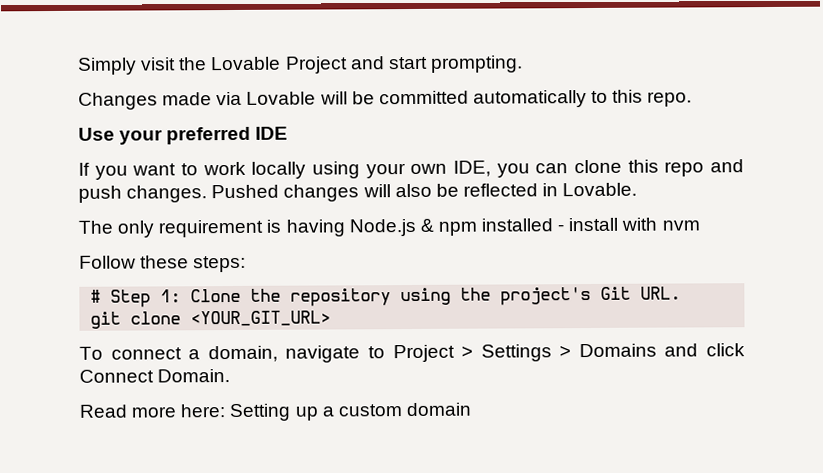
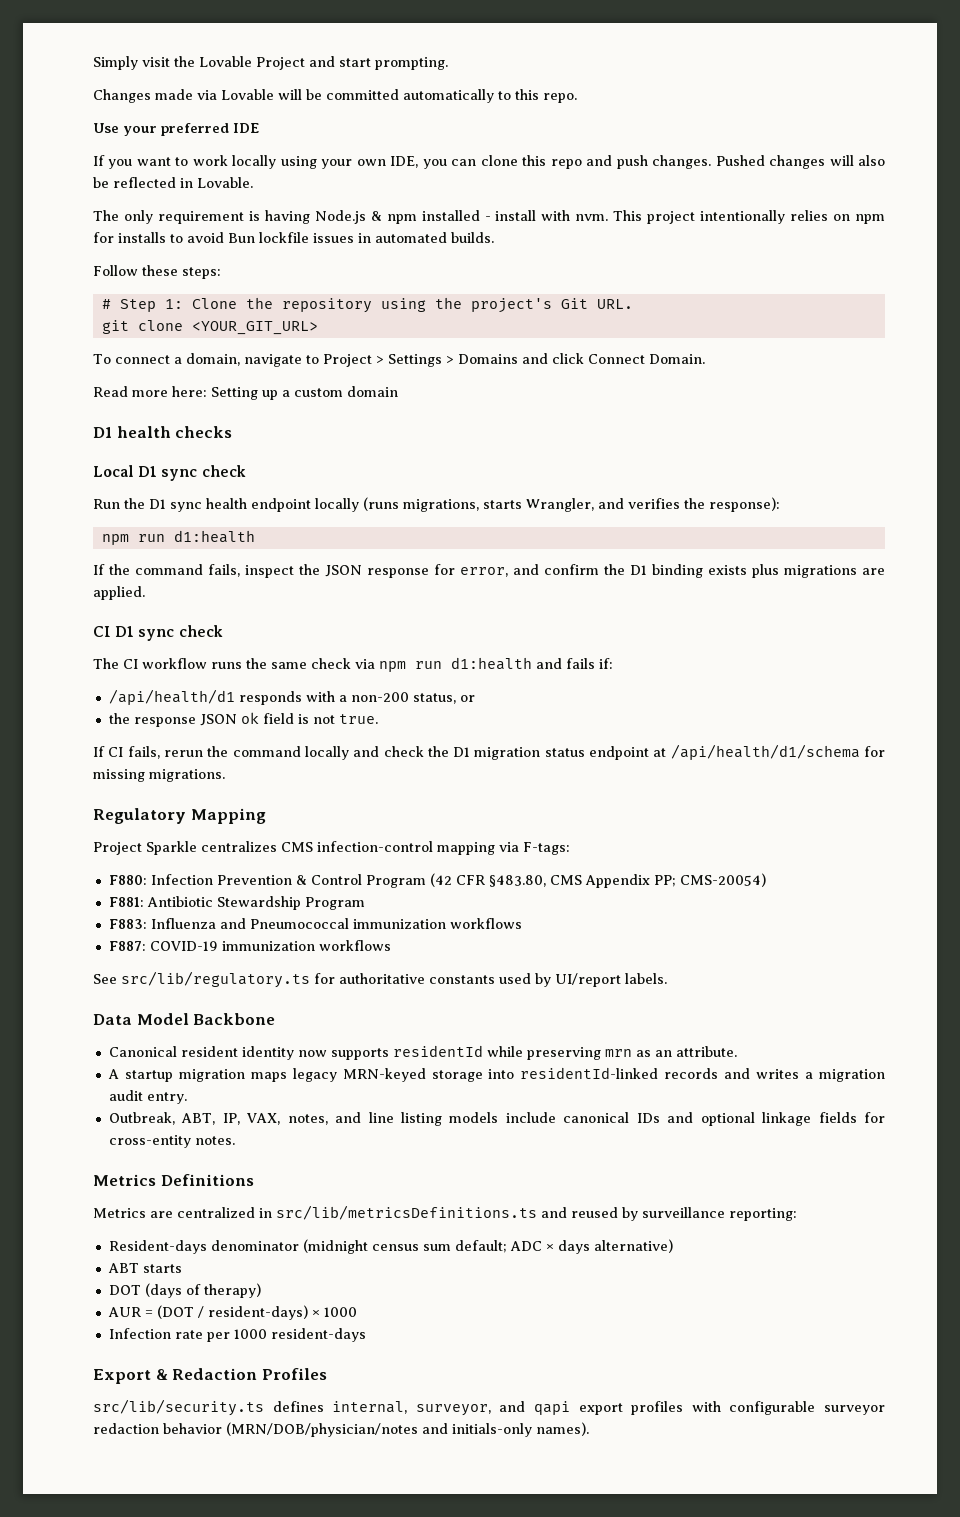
[661,220,700,231] nvm -> [575,210,886,224] [93,232,494,243] nvm. This project intentionally relies on npm for installs to avoid Bun lockfile issues in automated builds.
(472, 409) none -> [93,426,233,438] [93,465,246,481] [93,497,780,512] [101,530,255,545] [93,564,885,578] [93,586,145,600] [93,625,223,641] [93,657,613,672] [108,689,475,705] [108,712,378,727] [93,744,885,760] [93,769,225,782] [93,808,266,824] [93,841,570,855] [108,873,766,888] [108,896,365,910] [108,918,522,929] [108,940,391,951] [93,971,667,988] [93,1013,276,1025] [108,1045,737,1060] [107,1067,886,1082] [108,1090,187,1104] [108,1112,885,1126] [108,1135,235,1148] [93,1174,254,1186] [93,1205,797,1221] [108,1239,673,1254] [107,1263,182,1273] [108,1283,261,1298] [107,1305,357,1320] [108,1328,366,1342] [93,1368,327,1384] [93,1399,886,1416] [93,1422,589,1437] // D1 health checks // Local D1 sync check // Run the D1 sync health endpoint locally (runs migrations, starts Wrangler, and verifies the response): // npm run d1:health // If the command fails, inspect the JSON response for error, and confirm the D1 binding exists plus migrations are applied. // CI D1 sync check // The CI workflow runs the same check via npm run d1:health and fails if: // /api/health/d1 responds with a non-200 status, or // the response JSON ok field is not true. // If CI fails, rerun the command locally and check the D1 migration status endpoint at /api/health/d1/schema for missing migrations. // Regulatory Mapping // Project Sparkle centralizes CMS infection-control mapping via F-tags: // F880: Infection Prevention & Control Program (42 CFR §483.80, CMS Appendix PP; CMS-20054) // F881: Antibiotic Stewardship Program // F883: Influenza and Pneumococcal immunization workflows // F887: COVID-19 immunization workflows // See src/lib/regulatory.ts for authoritative constants used by UI/report labels. // Data Model Backbone // Canonical resident identity now supports residentId while preserving mrn as an attribute. // A startup migration maps legacy MRN-keyed storage into residentId-linked records and writes a migration audit entry. // Outbreak, ABT, IP, VAX, notes, and line listing models include canonical IDs and optional linkage fields for cross-entity notes. // Metrics Definitions // Metrics are centralized in src/lib/metricsDefinitions.ts and reused by surveillance reporting: // Resident-days denominator (midnight census sum default; ADC × days alternative) // ABT starts // DOT (days of therapy) // AUR = (DOT / resident-days) × 1000 // Infection rate per 1000 resident-days // Export & Redaction Profiles // src/lib/security.ts defines internal, surveyor, and qapi export profiles with configurable surveyor redaction behavior (MRN/DOB/physician/notes and initials-only names).

